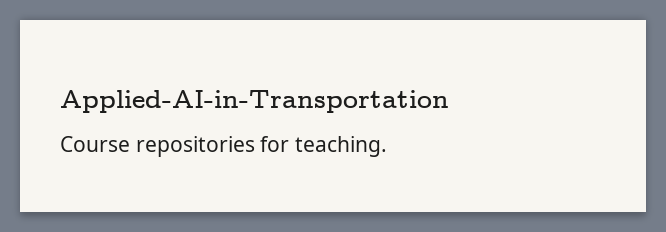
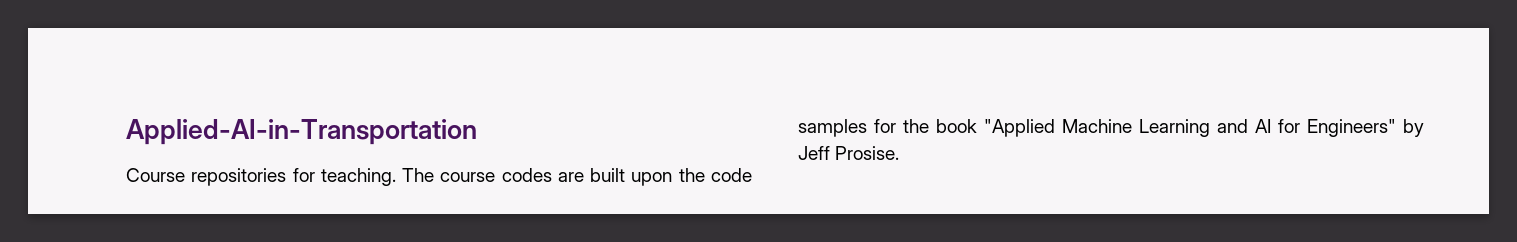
(388, 146) none -> [402,168,752,186] [798,119,1424,137] [798,146,900,160] The course codes are built upon the code samples for the book "Applied Machine Learning and AI for Engineers" by Jeff Prosise.

